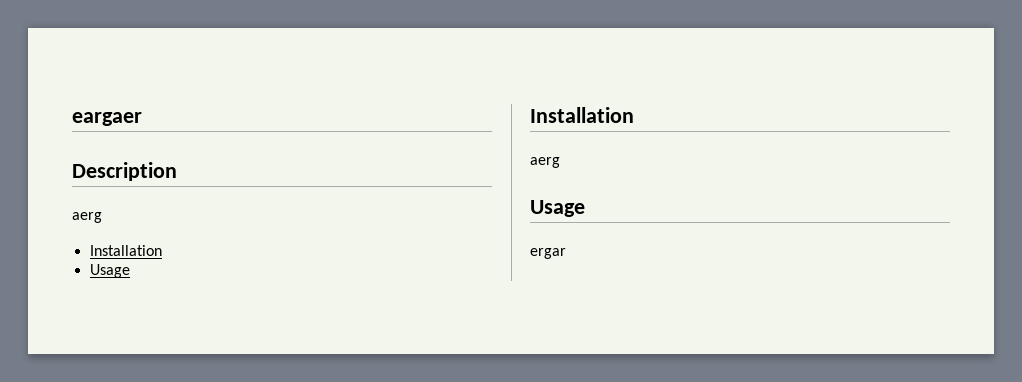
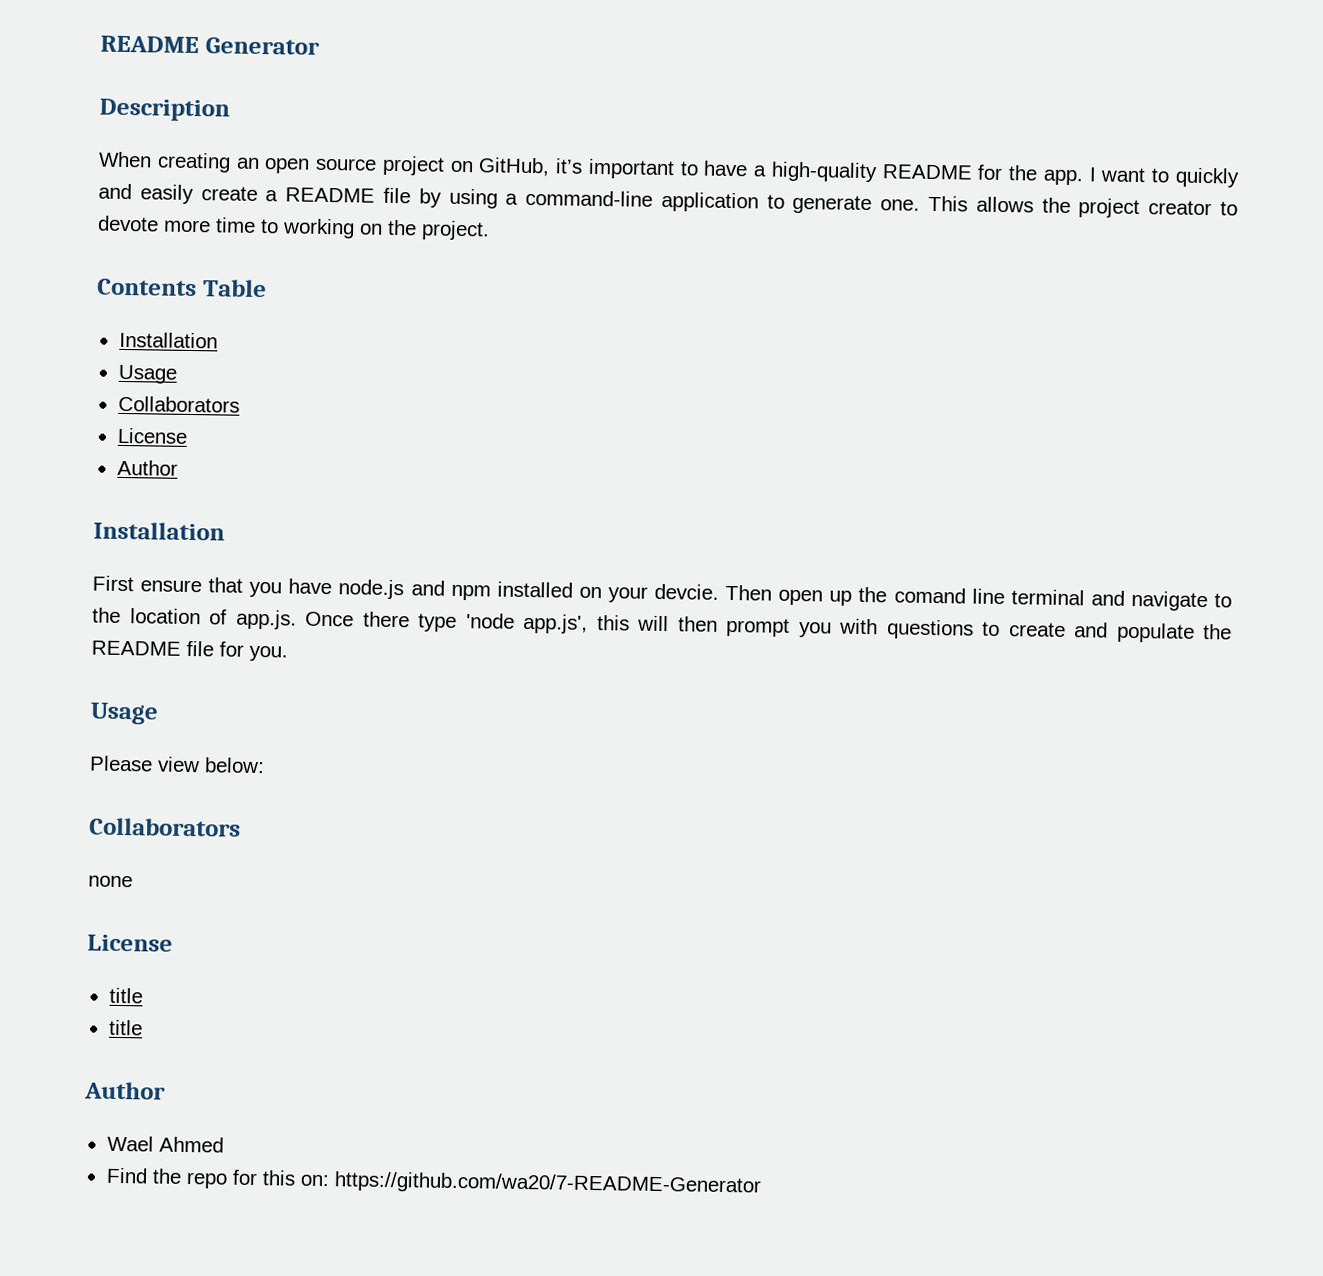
[72,112,142,126] eargaer -> [100,35,320,55] README Generator
[72,212,102,223] [89,245,162,256] [89,264,130,278] [530,107,634,123] [530,157,560,168] [530,200,585,217] [530,248,566,259] aerg // Installation // Usage // Installation // aerg // Usage // ergar -> [98,151,1241,188] [98,183,1238,219] [97,215,490,241] [97,278,267,298] [118,331,218,349] [117,364,177,384] [117,395,240,413] [116,427,188,444] [116,459,178,476] [93,521,225,541] [92,575,1232,612] [92,607,1232,643] [91,640,288,662] [90,702,158,725] [89,755,265,774] [89,817,241,837] [88,875,133,888] [87,934,173,952] [108,987,143,1004] [108,1019,143,1036] [84,1081,166,1100] [106,1135,224,1153] [105,1167,762,1197] When creating an open source project on GitHub, it’s important to have a high-quality README for the app. I want to quickly and easily create a README file by using a command-line application to generate one. This allows the project creator to devote more time to working on the project. // Contents Table // Installation // Usage // Collaborators // License // Author // Installation // First ensure that you have node.js and npm installed on your devcie. Then open up the comand line terminal and navigate to the location of app.js. Once there type 'node app.js', this will then prompt you with questions to create and populate the README file for you. // Usage // Please view below: // Collaborators // none // License // title // title // Author // Wael Ahmed // Find the repo for this on: https://github.com/wa20/7-README-Generator

